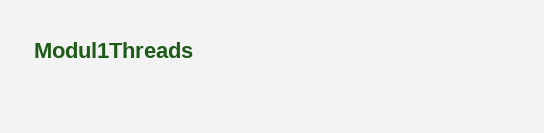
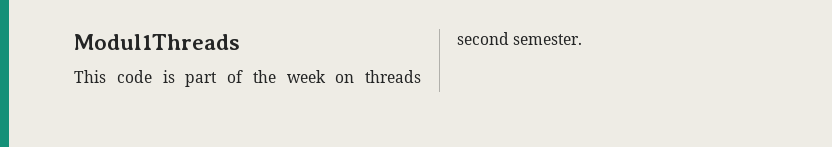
(193, 50) none -> [74,70,421,87] [457,32,583,45] // This code is part of the week on threads second semester.

